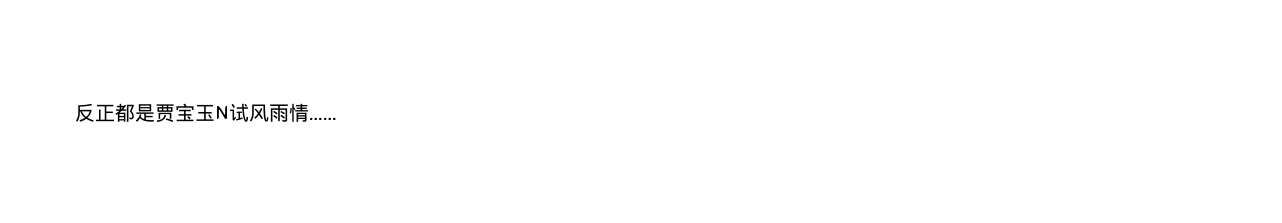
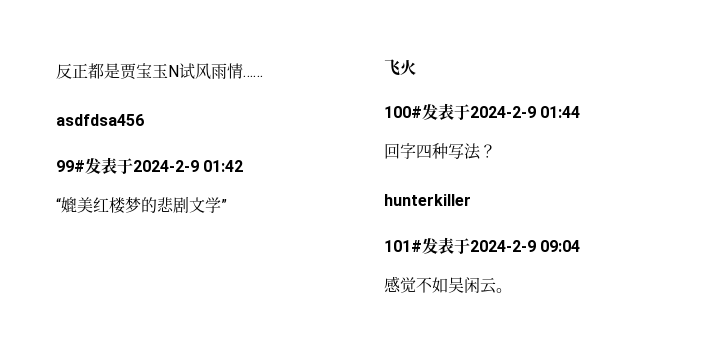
(337, 118) none -> [56,114,144,126] [56,157,244,174] [56,196,227,214] [384,59,416,76] [384,103,581,120] [384,143,496,160] [384,194,471,206] [384,237,581,254] [384,276,512,294] // asdfdsa456 // 99#发表于2024-2-9 01:42 // “媲美红楼梦的悲剧文学” // 飞火 // 100#发表于2024-2-9 01:44 // 回字四种写法？ // hunterkiller // 101#发表于2024-2-9 09:04 // 感觉不如吴闲云。

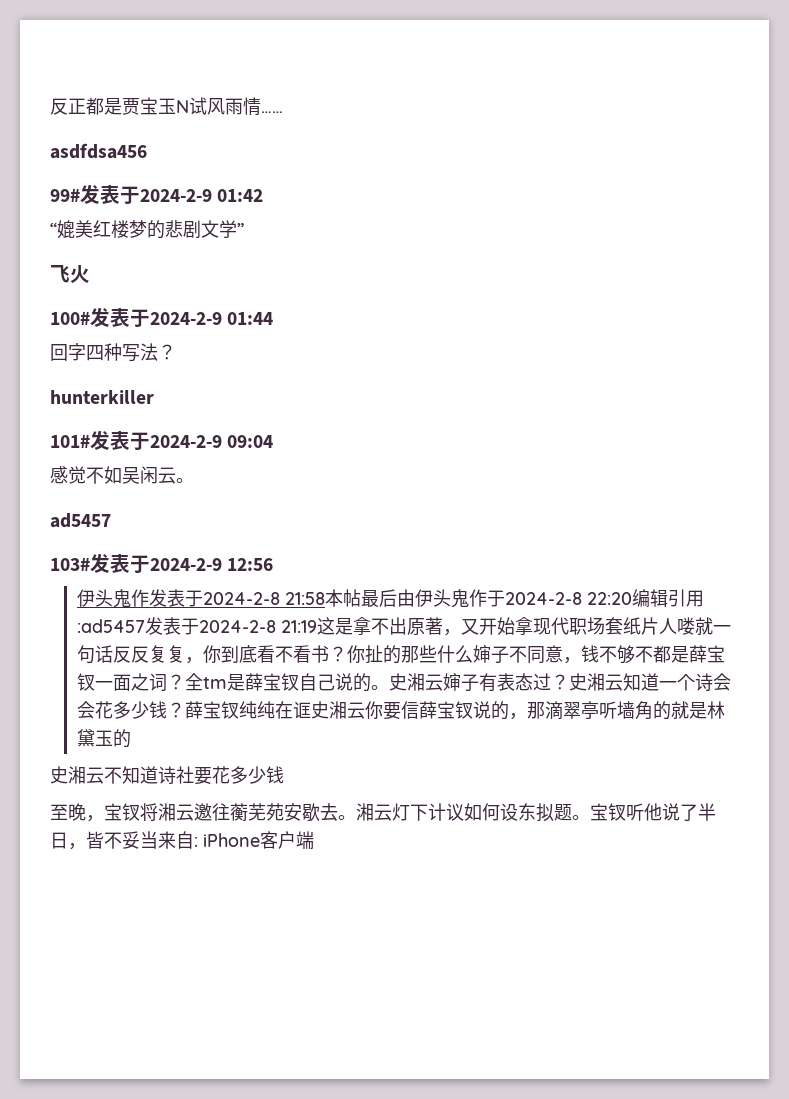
(512, 290) none -> [50,513,111,528] [50,553,274,573] [77,589,705,608] [77,617,732,636] [77,645,726,664] [77,673,732,692] [77,701,726,720] [77,729,132,748] [50,766,284,785] [50,803,716,822] [50,831,314,850] // ad5457 // 103#发表于2024-2-9 12:56 // 伊头鬼作发表于2024-2-8 21:58本帖最后由伊头鬼作于2024-2-8 22:20编辑引用:ad5457发表于2024-2-8 21:19这是拿不出原著，又开始拿现代职场套纸片人喽就一句话反反复复，你到底看不看书？你扯的那些什么婶子不同意，钱不够不都是薛宝钗一面之词？全tm是薛宝钗自己说的。史湘云婶子有表态过？史湘云知道一个诗会会花多少钱？薛宝钗纯纯在诓史湘云你要信薛宝钗说的，那滴翠亭听墙角的就是林黛玉的 // 史湘云不知道诗社要花多少钱 // 至晚，宝钗将湘云邀往蘅芜苑安歇去。湘云灯下计议如何设东拟题。宝钗听他说了半日，皆不妥当来自: iPhone客户端

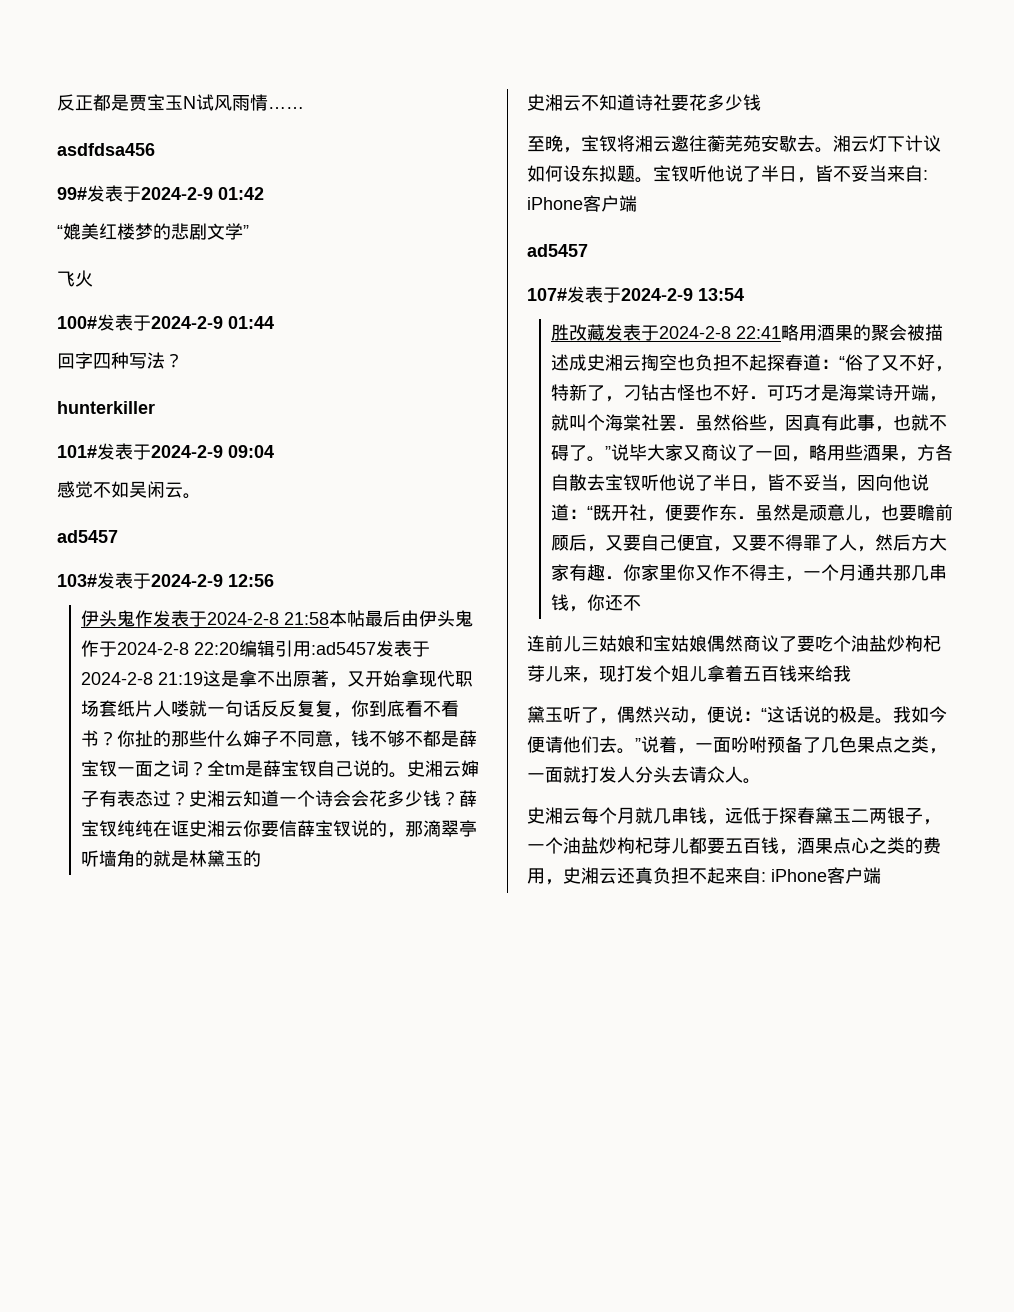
(314, 840) none -> [527,244,588,257] [527,286,744,303] [551,324,944,341] [551,354,954,372] [551,384,948,402] [551,414,948,432] [551,444,954,462] [551,474,930,492] [551,504,954,522] [551,534,948,552] [551,564,948,582] [551,594,642,612] [527,635,941,652] [527,665,851,683] [527,706,947,724] [527,736,947,754] [527,766,761,784] [527,807,941,825] [527,837,941,855] [527,867,881,885] // ad5457 // 107#发表于2024-2-9 13:54 // 胜改藏发表于2024-2-8 22:41略用酒果的聚会被描述成史湘云掏空也负担不起探春道：“俗了又不好，特新了，刁钻古怪也不好．可巧才是海棠诗开端，就叫个海棠社罢．虽然俗些，因真有此事，也就不碍了。”说毕大家又商议了一回，略用些酒果，方各自散去宝钗听他说了半日，皆不妥当，因向他说道：“既开社，便要作东．虽然是顽意儿，也要瞻前顾后，又要自己便宜，又要不得罪了人，然后方大家有趣．你家里你又作不得主，一个月通共那几串钱，你还不 // 连前儿三姑娘和宝姑娘偶然商议了要吃个油盐炒枸杞芽儿来，现打发个姐儿拿着五百钱来给我 // 黛玉听了，偶然兴动，便说：“这话说的极是。我如今便请他们去。”说着，一面吩咐预备了几色果点之类，一面就打发人分头去请众人。 // 史湘云每个月就几串钱，远低于探春黛玉二两银子，一个油盐炒枸杞芽儿都要五百钱，酒果点心之类的费用，史湘云还真负担不起来自: iPhone客户端

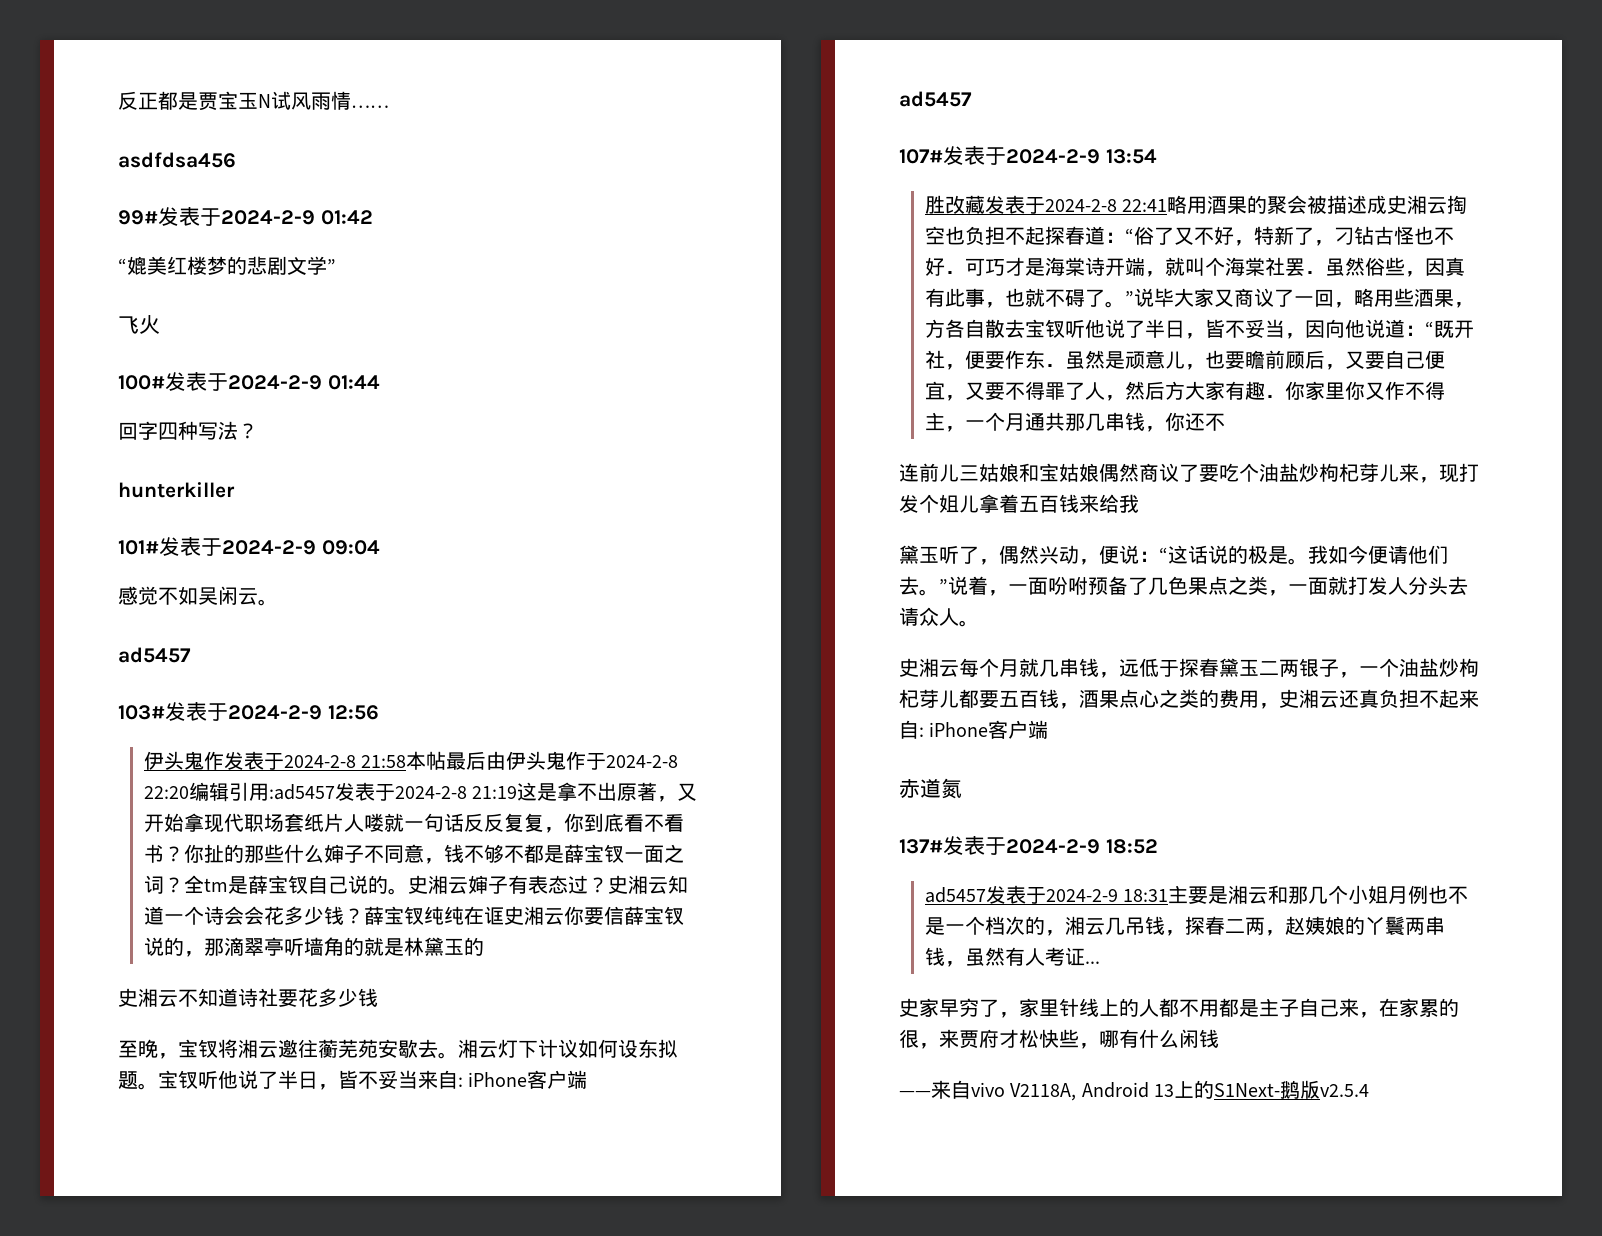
(881, 875) none -> [899,778,962,799] [899,836,1158,855] [924,885,1469,904] [924,916,1445,936] [924,947,1100,967] [899,998,1459,1018] [899,1029,1219,1049] [899,1080,1370,1101] // 赤道氮 // 137#发表于2024-2-9 18:52 // ad5457发表于2024-2-9 18:31主要是湘云和那几个小姐月例也不是一个档次的，湘云几吊钱，探春二两，赵姨娘的丫鬟两串钱，虽然有人考证... // 史家早穷了，家里针线上的人都不用都是主子自己来，在家累的很，来贾府才松快些，哪有什么闲钱 // ——来自vivo V2118A, Android 13上的S1Next-鹅版v2.5.4

